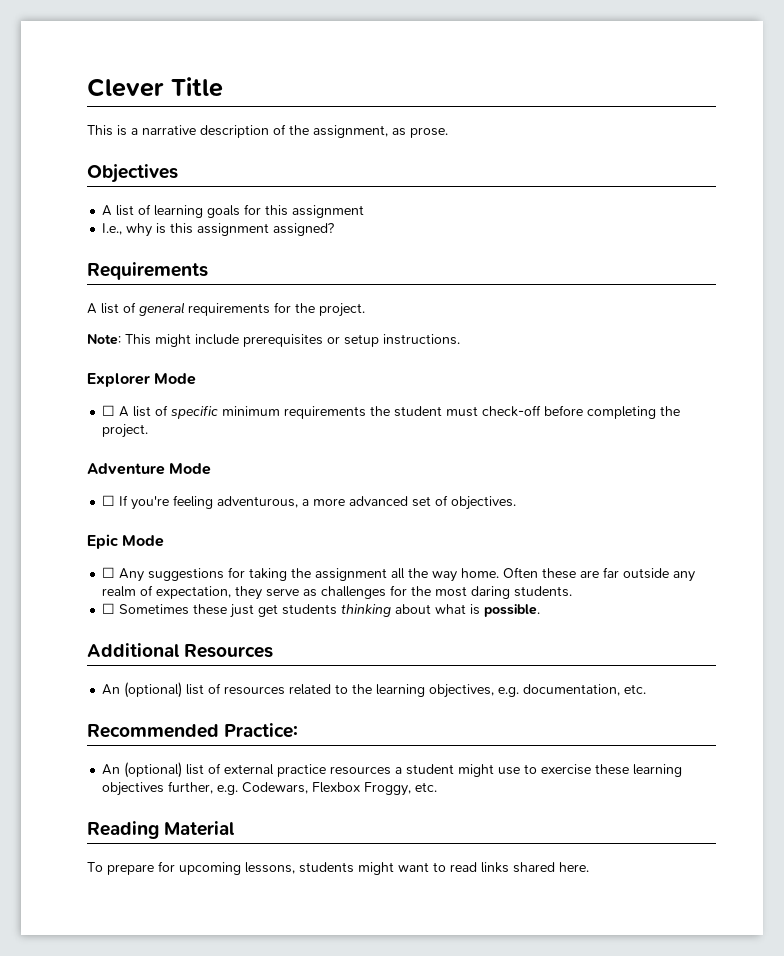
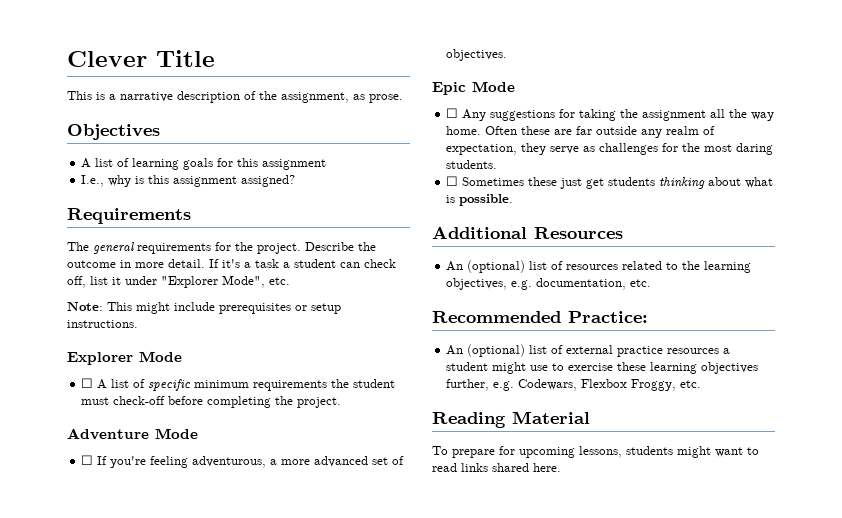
[87,302,136,314] A list of -> [67,242,89,251] The
(365, 310) none -> [305,242,376,251] [67,259,396,268] [67,275,290,288] Describe the outcome in more detail. If it's a task a student can check off, list it under "Explorer Mode", etc.

